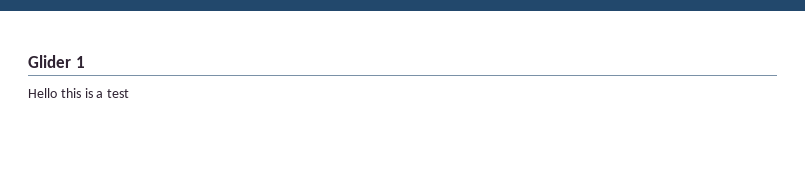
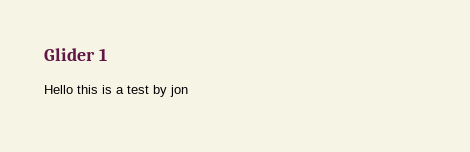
(130, 93) none -> [153,85,188,97] by jon

